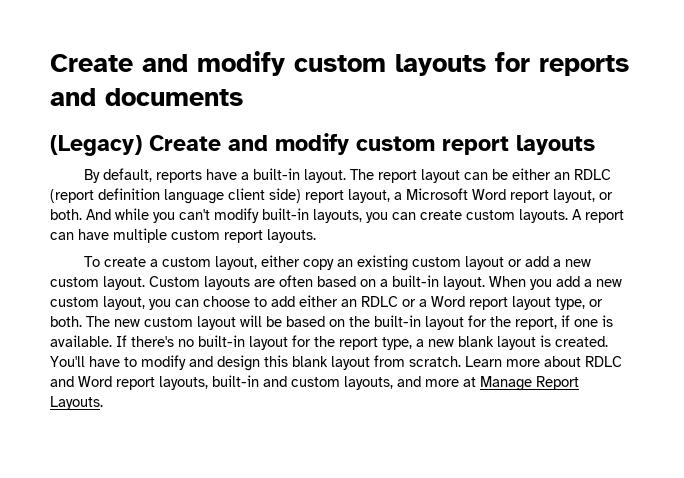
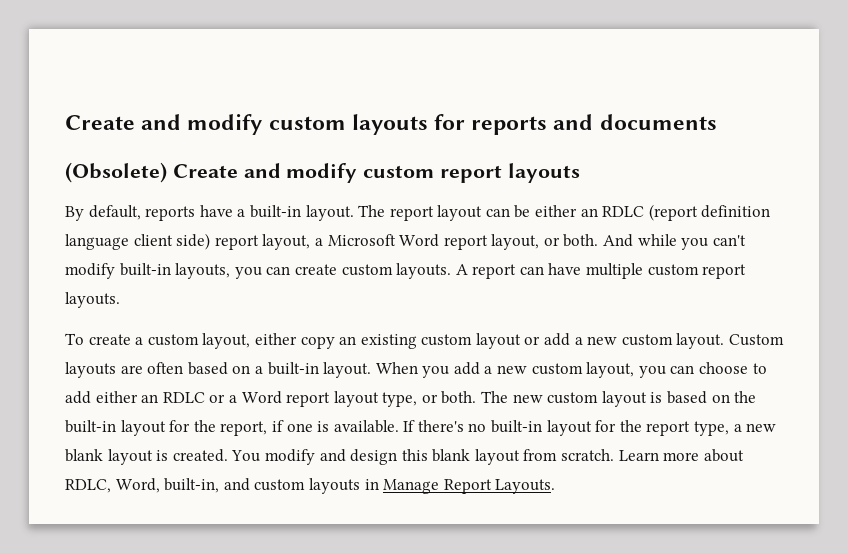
[50,135,142,156] (Legacy) -> [65,162,167,183] (Obsolete)
[240,315,282,327] will be -> [650,392,663,403] is
[50,356,137,367] You'll have to -> [231,450,261,462] You
[585,356,622,367] [50,375,476,390] RDLC and Word report layouts, built-in and custom layouts, and more at -> [65,478,379,494] RDLC, Word, built-in, and custom layouts in

